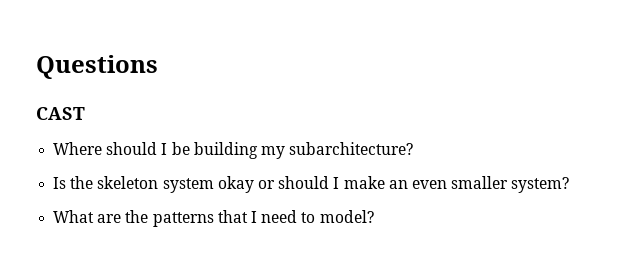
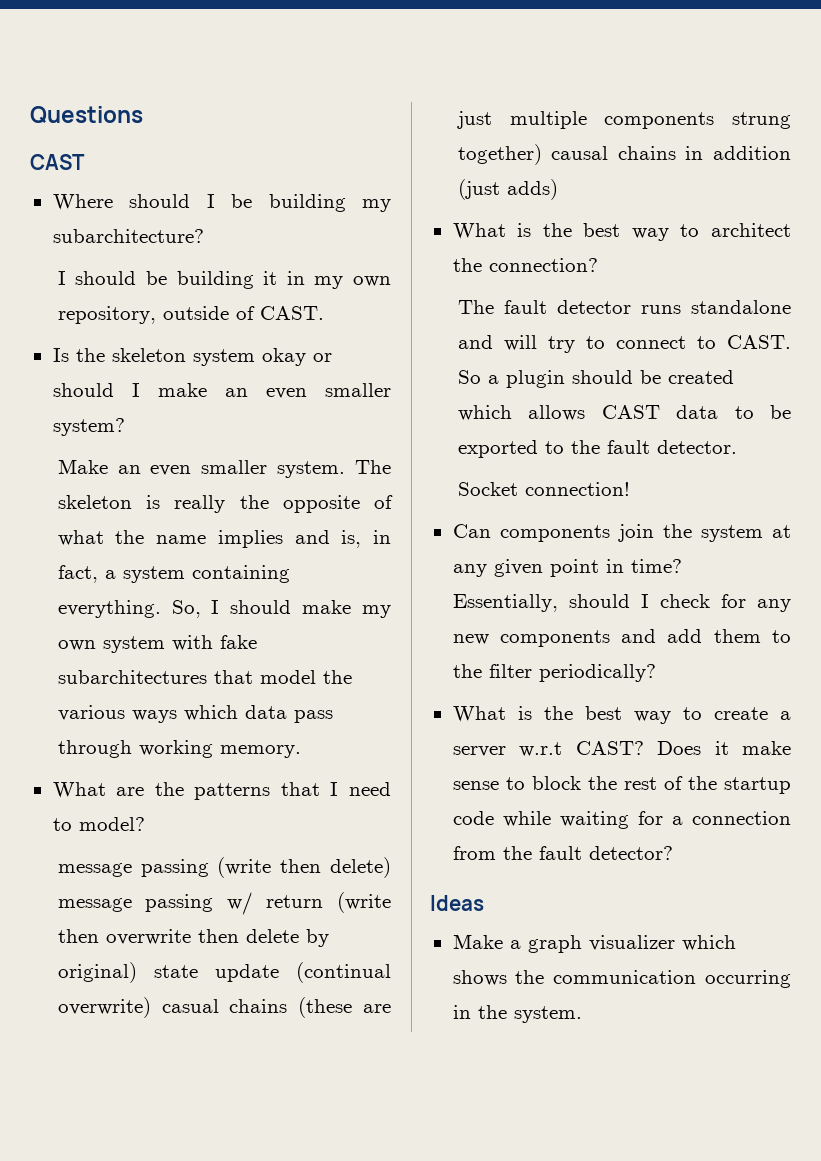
(414, 148) none -> [57,271,391,289] [57,306,324,324] // I should be building it in my own repository, outside of CAST.
(570, 185) none -> [57,459,391,478] [57,495,393,513] [57,530,391,548] [57,565,290,583] [57,600,392,618] [57,635,257,653] [57,670,352,684] [57,705,333,723] [57,740,301,758] // Make an even smaller system. The skeleton is really the opposite of what the name implies and is, in fact, a system containing everything. So, I should make my own system with fake subarchitectures that model the various ways which data pass through working memory.
(374, 216) none -> [57,857,391,878] [57,892,391,915] [57,929,329,947] [57,962,391,983] [57,997,391,1018] [456,111,791,129] [457,144,791,165] [457,179,558,200] [452,223,791,241] [452,258,598,272] [457,300,791,314] [457,335,791,353] [457,370,734,388] [457,405,791,421] [457,440,737,458] [457,482,630,496] [452,524,791,542] [452,559,682,577] [452,594,791,612] [452,629,791,647] [452,664,656,682] [452,706,791,724] [452,741,791,757] [452,776,791,794] [452,811,791,829] [452,846,673,860] [430,895,484,911] [452,934,736,953] [452,970,791,988] [452,1005,582,1023] // message passing (write then delete) message passing w/ return (write then overwrite then delete by original) state update (continual overwrite) casual chains (these are just multiple components strung together) causal chains in addition (just adds) // What is the best way to architect the connection? // The fault detector runs standalone and will try to connect to CAST. So a plugin should be created which allows CAST data to be exported to the fault detector. // Socket connection! // Can components join the system at any given point in time? Essentially, should I check for any new components and add them to the filter periodically? // What is the best way to create a server w.r.t CAST? Does it make sense to block the rest of the startup code while waiting for a connection from the fault detector? // Ideas // Make a graph visualizer which shows the communication occurring in the system.

